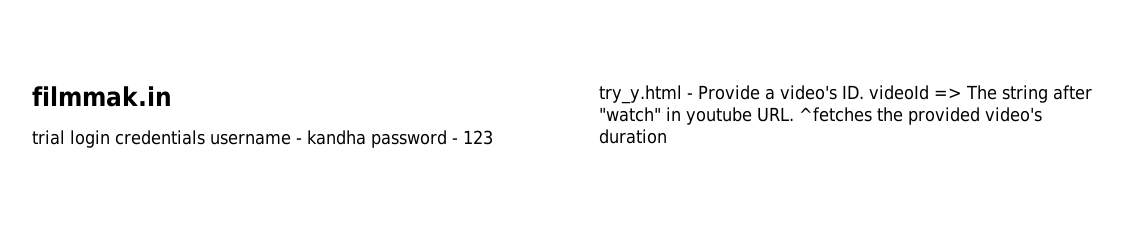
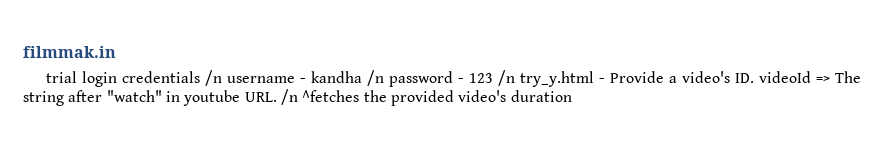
(205, 137) none -> [205,70,223,86] /n
(366, 137) none -> [367,70,385,86] /n
(493, 137) none -> [498,70,516,86] /n
(794, 114) none -> [280,89,298,105] /n

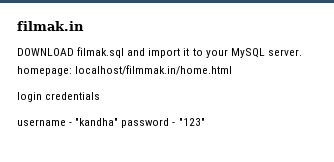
[23,46,116,58] [46,71,78,83] filmmak.in // trial -> [17,21,84,31] [17,47,302,58] [17,65,233,76] filmak.in // DOWNLOAD filmak.sql and import it to your MySQL server. homepage: localhost/filmmak.in/home.html //
[205,70,223,86] /n -> (101, 96) //
[311,70,861,87] [23,89,572,106] kandha /n password - 123 /n try_y.html - Provide a video's ID. videoId => The string after "watch" in youtube URL. /n ^fetches the provided video's duration -> [75,118,205,128] "kandha" password - "123"

